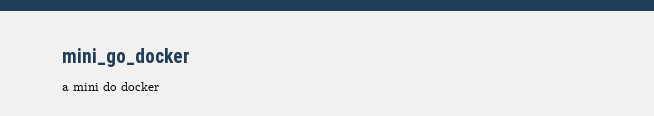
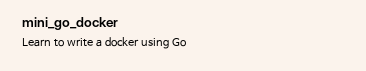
[62,82,159,91] a mini do docker -> [22,37,186,49] Learn to write a docker using Go

